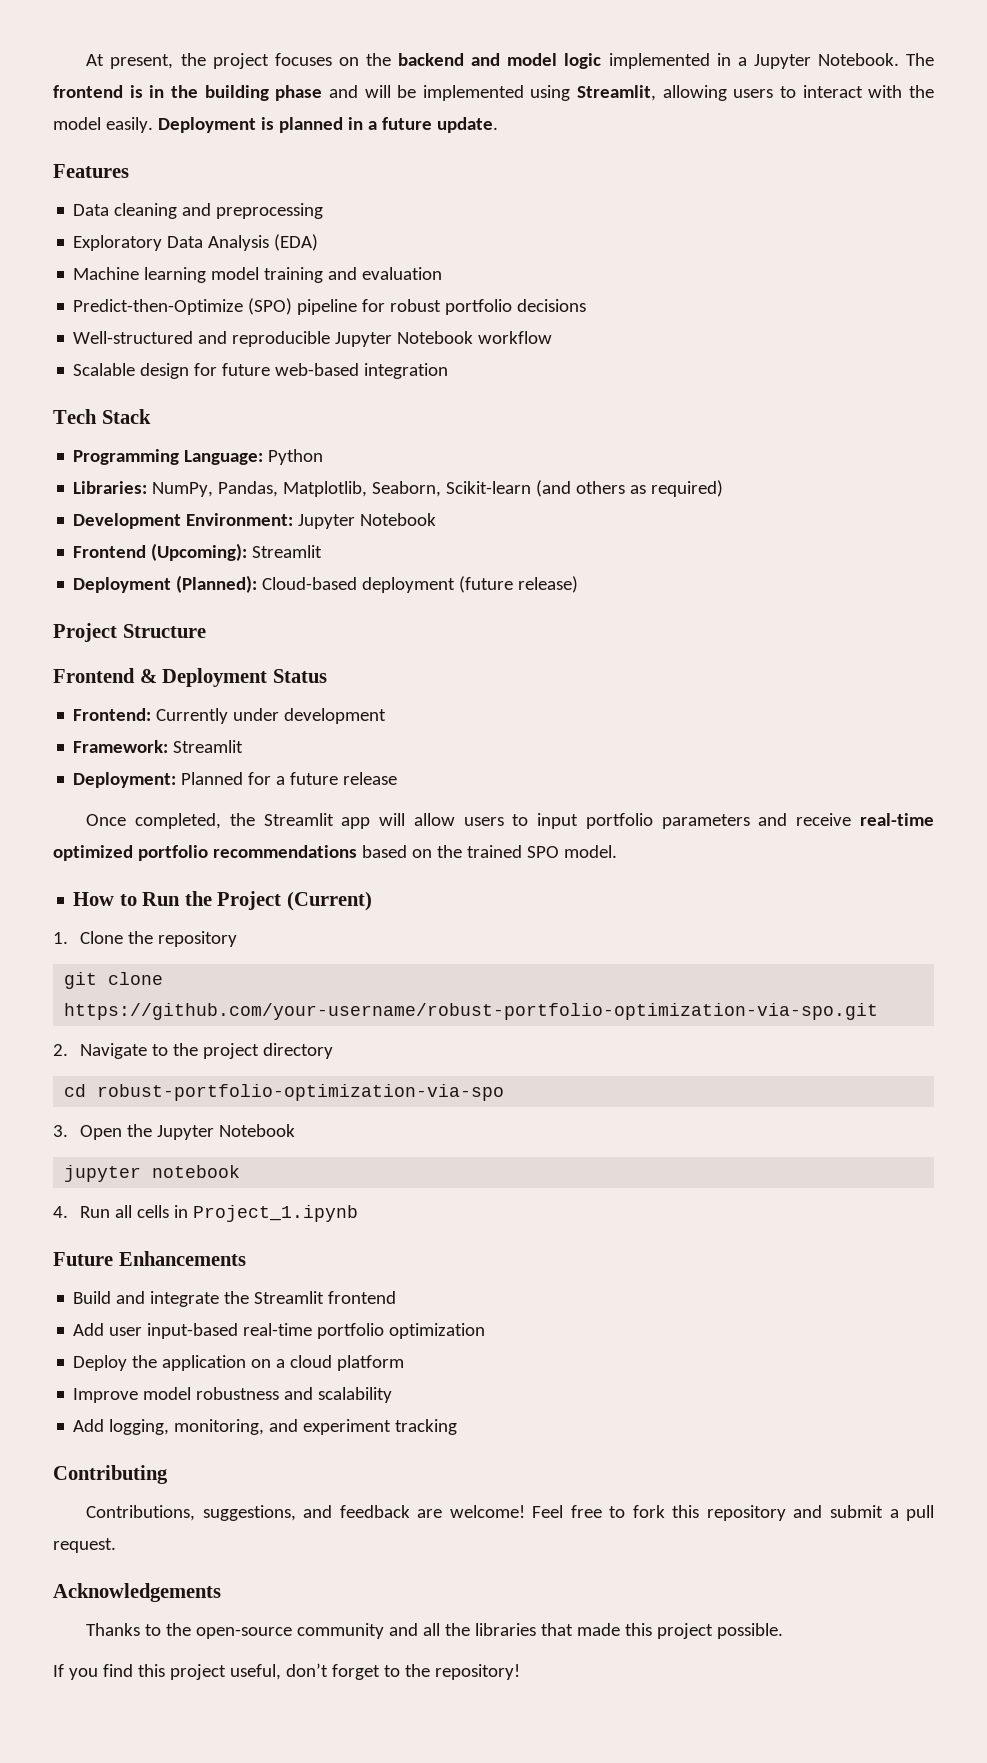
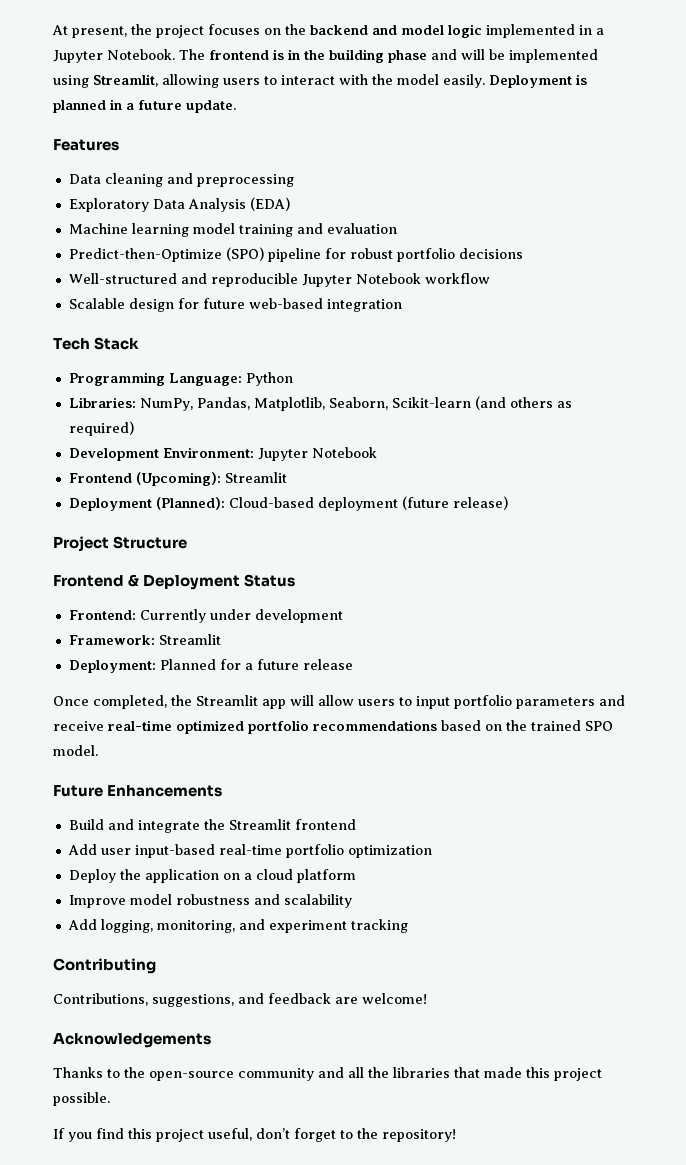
[73,891,373,911] [53,931,237,947] [64,972,164,989] [64,1003,879,1020] [53,1043,333,1059] [64,1084,505,1101] [53,1124,295,1140] [64,1165,241,1182] [53,1205,358,1222] // How to Run the Project (Current) // 1. Clone the repository // git clone https://github.com/your-username/robust-portfolio-optimization-via-spo.git // 2. Navigate to the project directory // cd robust-portfolio-optimization-via-spo // 3. Open the Jupyter Notebook // jupyter notebook // 4. Run all cells in Project_1.ipynb -> (98, 750) none
[532,1505,934,1521] [53,1538,116,1553] Feel free to fork this repository and submit a pull request. -> (427, 998) none

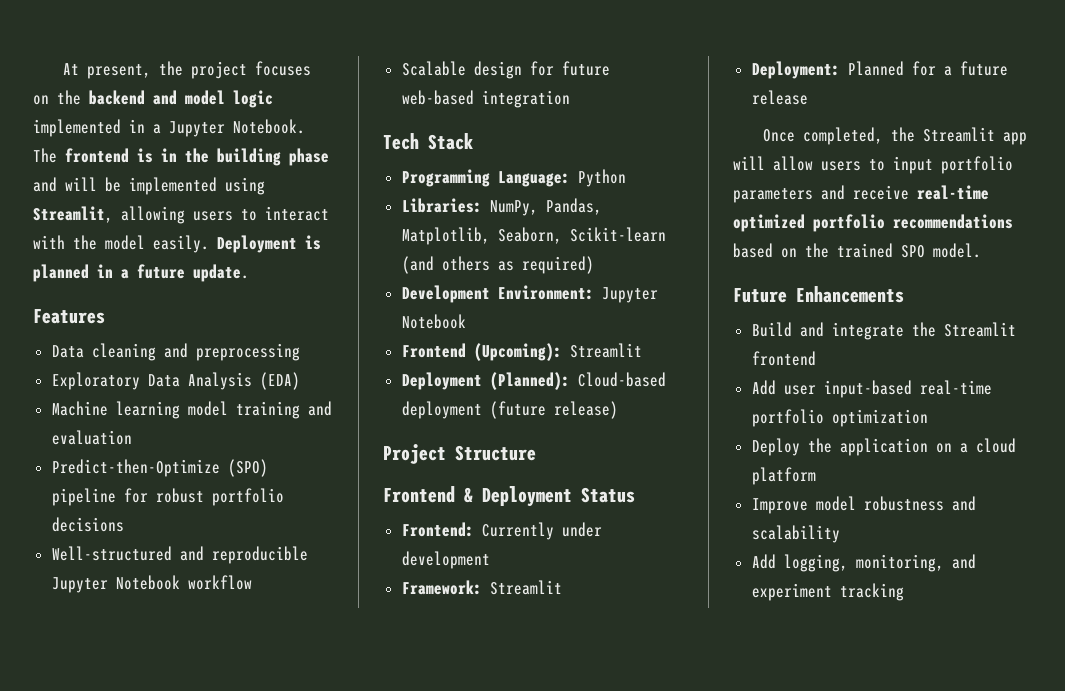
[53,958,156,974] [53,993,427,1007] [53,1033,211,1048] [53,1067,602,1081] [53,1092,110,1106] [53,1128,456,1142] // Contributing // Contributions, suggestions, and feedback are welcome! // Acknowledgements // Thanks to the open-source community and all the libraries that made this project possible. // If you find this project useful, don’t forget to the repository! -> (904, 592) none

